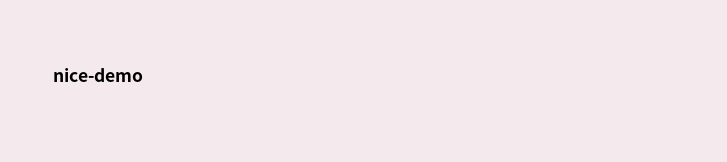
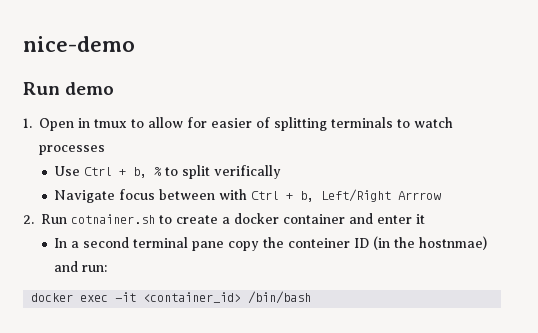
(143, 75) none -> [23,82,115,95] [23,117,453,131] [39,145,105,155] [54,165,282,179] [54,189,442,203] [23,213,425,224] [54,236,488,251] [54,261,108,272] [31,291,312,304] // Run demo // 1. Open in tmux to allow for easier of splitting terminals to watch processes // Use Ctrl + b, % to split verifically // Navigate focus between with Ctrl + b, Left/Right Arrrow // 2. Run cotnainer.sh to create a docker container and enter it // In a second terminal pane copy the conteiner ID (in the hostnmae) and run: // docker exec -it <container_id> /bin/bash

